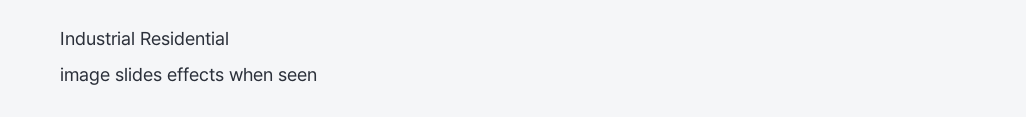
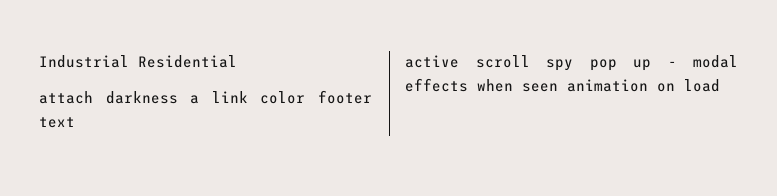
[60,67,317,85] image slides effects when seen -> [39,90,372,104] [39,117,75,128] [405,55,738,71] [405,78,720,92] attach darkness a link color footer text // active scroll spy pop up - modal effects when seen animation on load

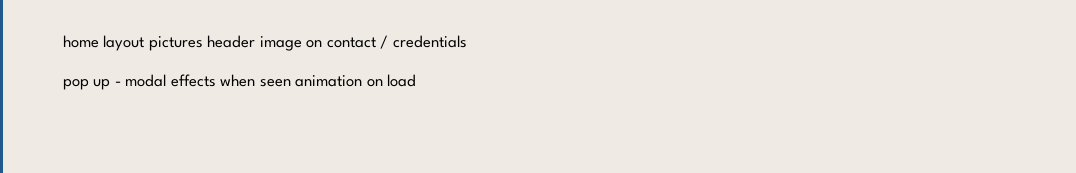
[39,55,237,68] [39,90,372,104] [39,117,75,128] [405,55,573,71] Industrial Residential // attach darkness a link color footer text // active scroll spy -> [63,35,467,51] home layout pictures header image on contact / credentials //

